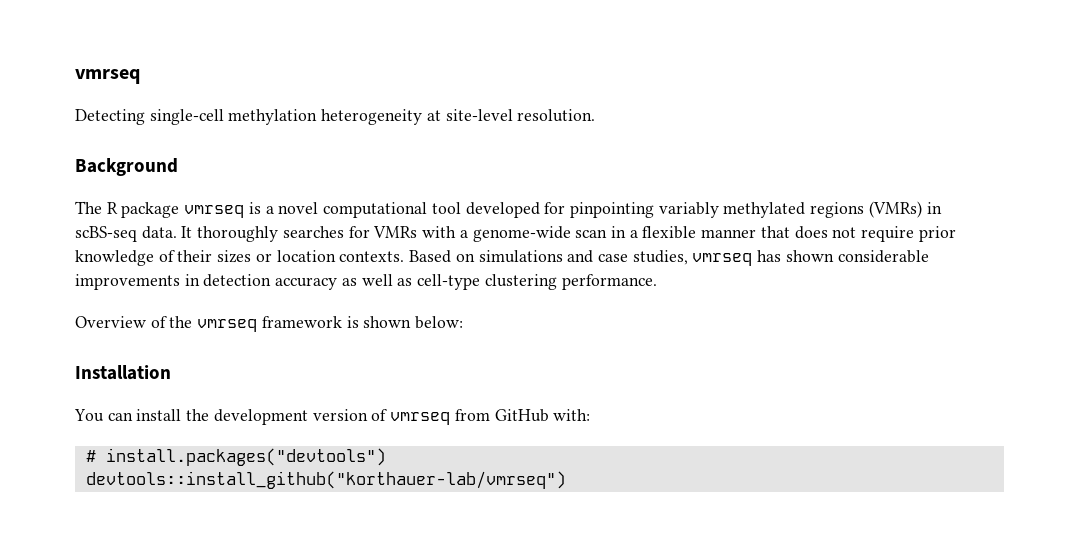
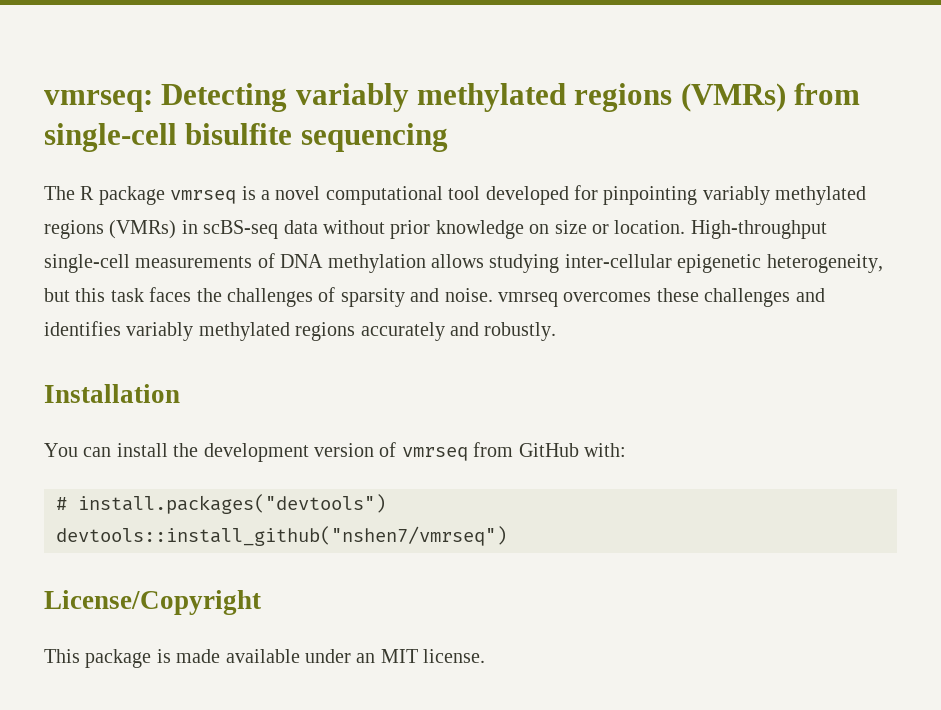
[75,69,140,84] [75,109,596,125] [75,158,178,176] vmrseq // Detecting single-cell methylation heterogeneity at site-level resolution. // Background -> [44,83,861,112] [44,123,448,152] vmrseq: Detecting variably methylated regions (VMRs) from single-cell bisulfite sequencing
[141,226,956,242] [75,250,929,266] [75,274,657,290] [75,316,464,332] data. It thoroughly searches for VMRs with a genome-wide scan in a flexible manner that does not require prior knowledge of their sizes or location contexts. Based on simulations and case studies, vmrseq has shown considerable improvements in detection accuracy as well as cell-type clustering performance. // Overview of the vmrseq framework is shown below: -> [283,220,827,239] [44,253,883,273] [44,287,825,307] [44,321,557,341] data without prior knowledge on size or location. High-throughput single-cell measurements of DNA methylation allows studying inter-cellular epigenetic heterogeneity, but this task faces the challenges of sparsity and noise. vmrseq overcomes these challenges and identifies variably methylated regions accurately and robustly.
[85,471,566,489] devtools::install_github("korthauer-lab/vmrseq") -> [56,526,507,546] [44,590,261,615] [44,649,486,668] devtools::install_github("nshen7/vmrseq") // License/Copyright // This package is made available under an MIT license.

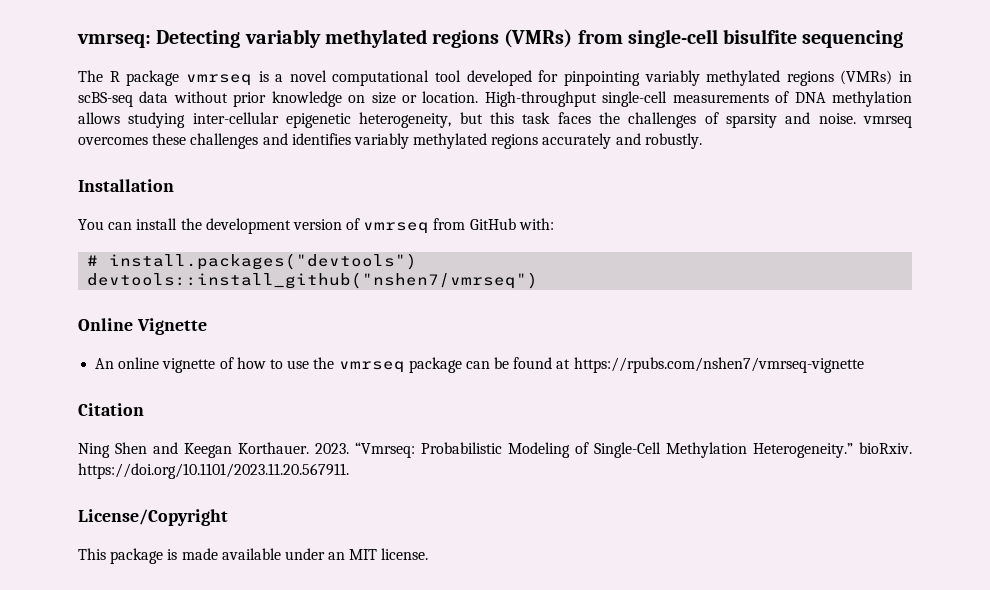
(507, 536) none -> [78,318,207,335] [95,357,864,373] [78,403,144,416] [78,442,912,458] [78,463,349,479] // Online Vignette // An online vignette of how to use the vmrseq package can be found at https://rpubs.com/nshen7/vmrseq-vignette // Citation // Ning Shen and Keegan Korthauer. 2023. “Vmrseq: Probabilistic Modeling of Single-Cell Methylation Heterogeneity.” bioRxiv. https://doi.org/10.1101/2023.11.20.567911.

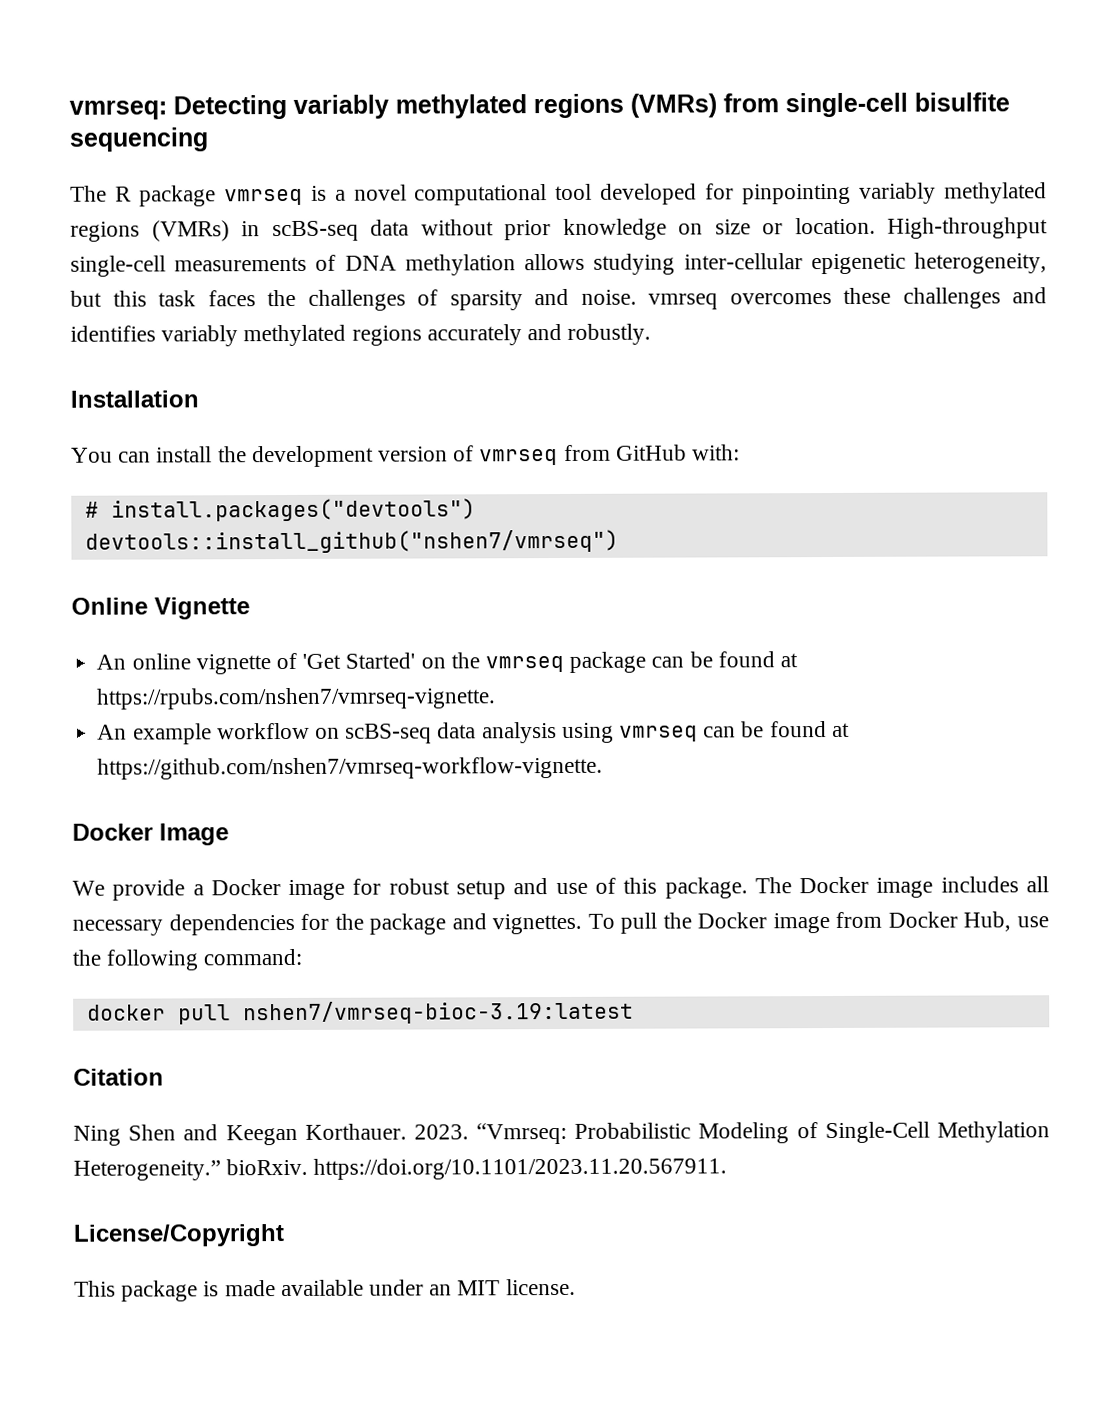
[236,357,310,369] how to use -> [302,652,446,669] 'Get Started' on
[573,357,864,373] https://rpubs.com/nshen7/vmrseq-vignette -> [96,687,497,710] [97,721,850,745] [97,756,604,780] [72,823,229,846] [72,876,1049,901] [72,911,1049,936] [72,948,303,971] [86,1000,634,1025] https://rpubs.com/nshen7/vmrseq-vignette. // An example workflow on scBS-seq data analysis using vmrseq can be found at https://github.com/nshen7/vmrseq-workflow-vignette. // Docker Image // We provide a Docker image for robust setup and use of this package. The Docker image includes all necessary dependencies for the package and vignettes. To pull the Docker image from Docker Hub, use the following command: // docker pull nshen7/vmrseq-bioc-3.19:latest

